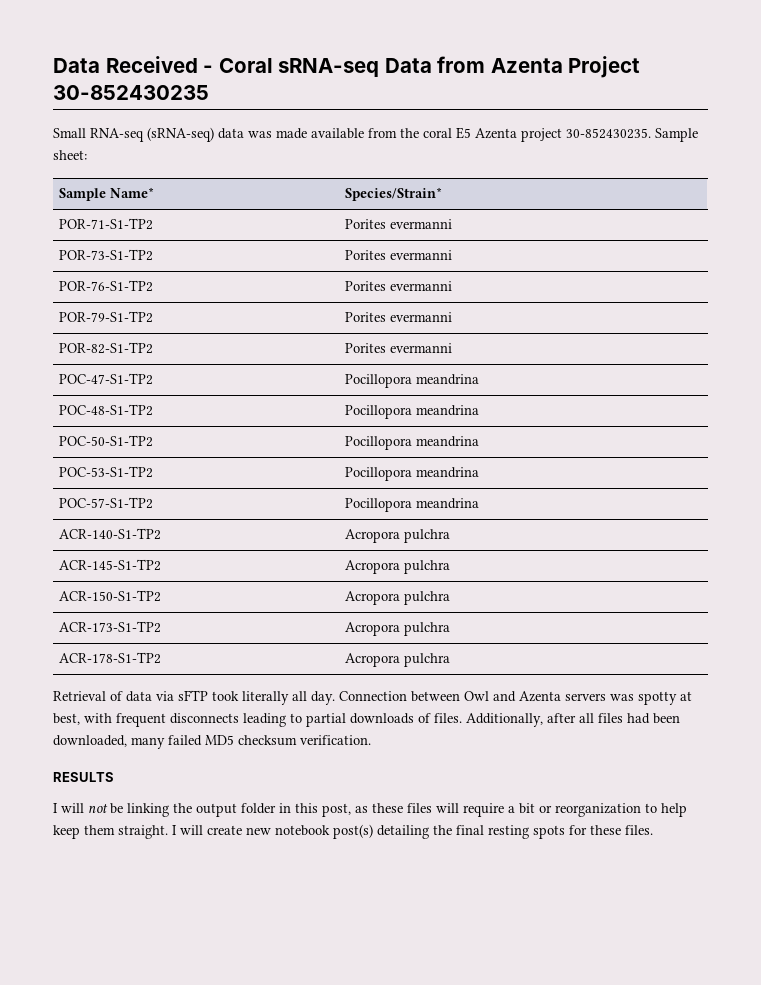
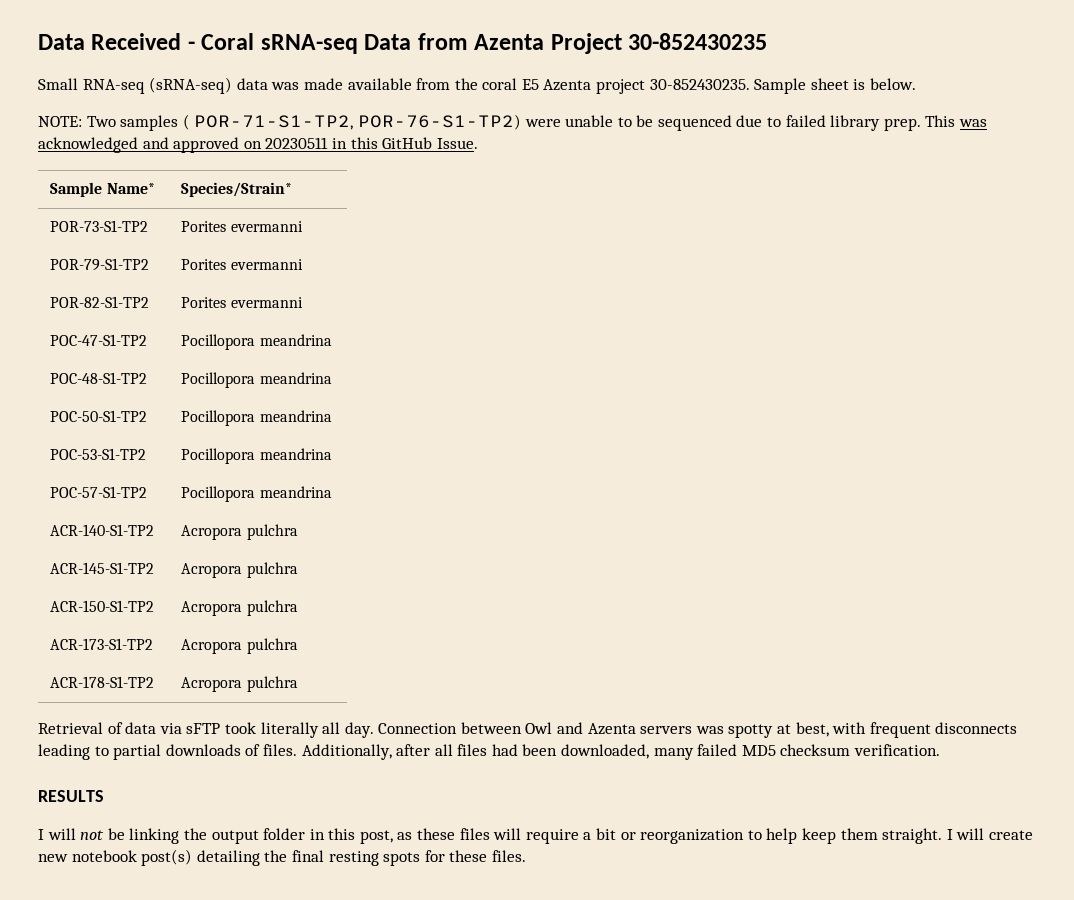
[53,150,87,160] sheet: -> [810,78,917,90] [38,114,988,131] [38,137,478,153] sheet is below. // NOTE: Two samples ( POR-71-S1-TP2, POR-76-S1-TP2) were unable to be sequenced due to failed library prep. This was acknowledged and approved on 20230511 in this GitHub Issue.
[59,218,154,230] [345,219,453,229] // POR-71-S1-TP2 | Porites evermanni -> (293, 189) none
[59,280,154,292] [345,281,453,291] // POR-76-S1-TP2 | Porites evermanni -> (303, 226) none

